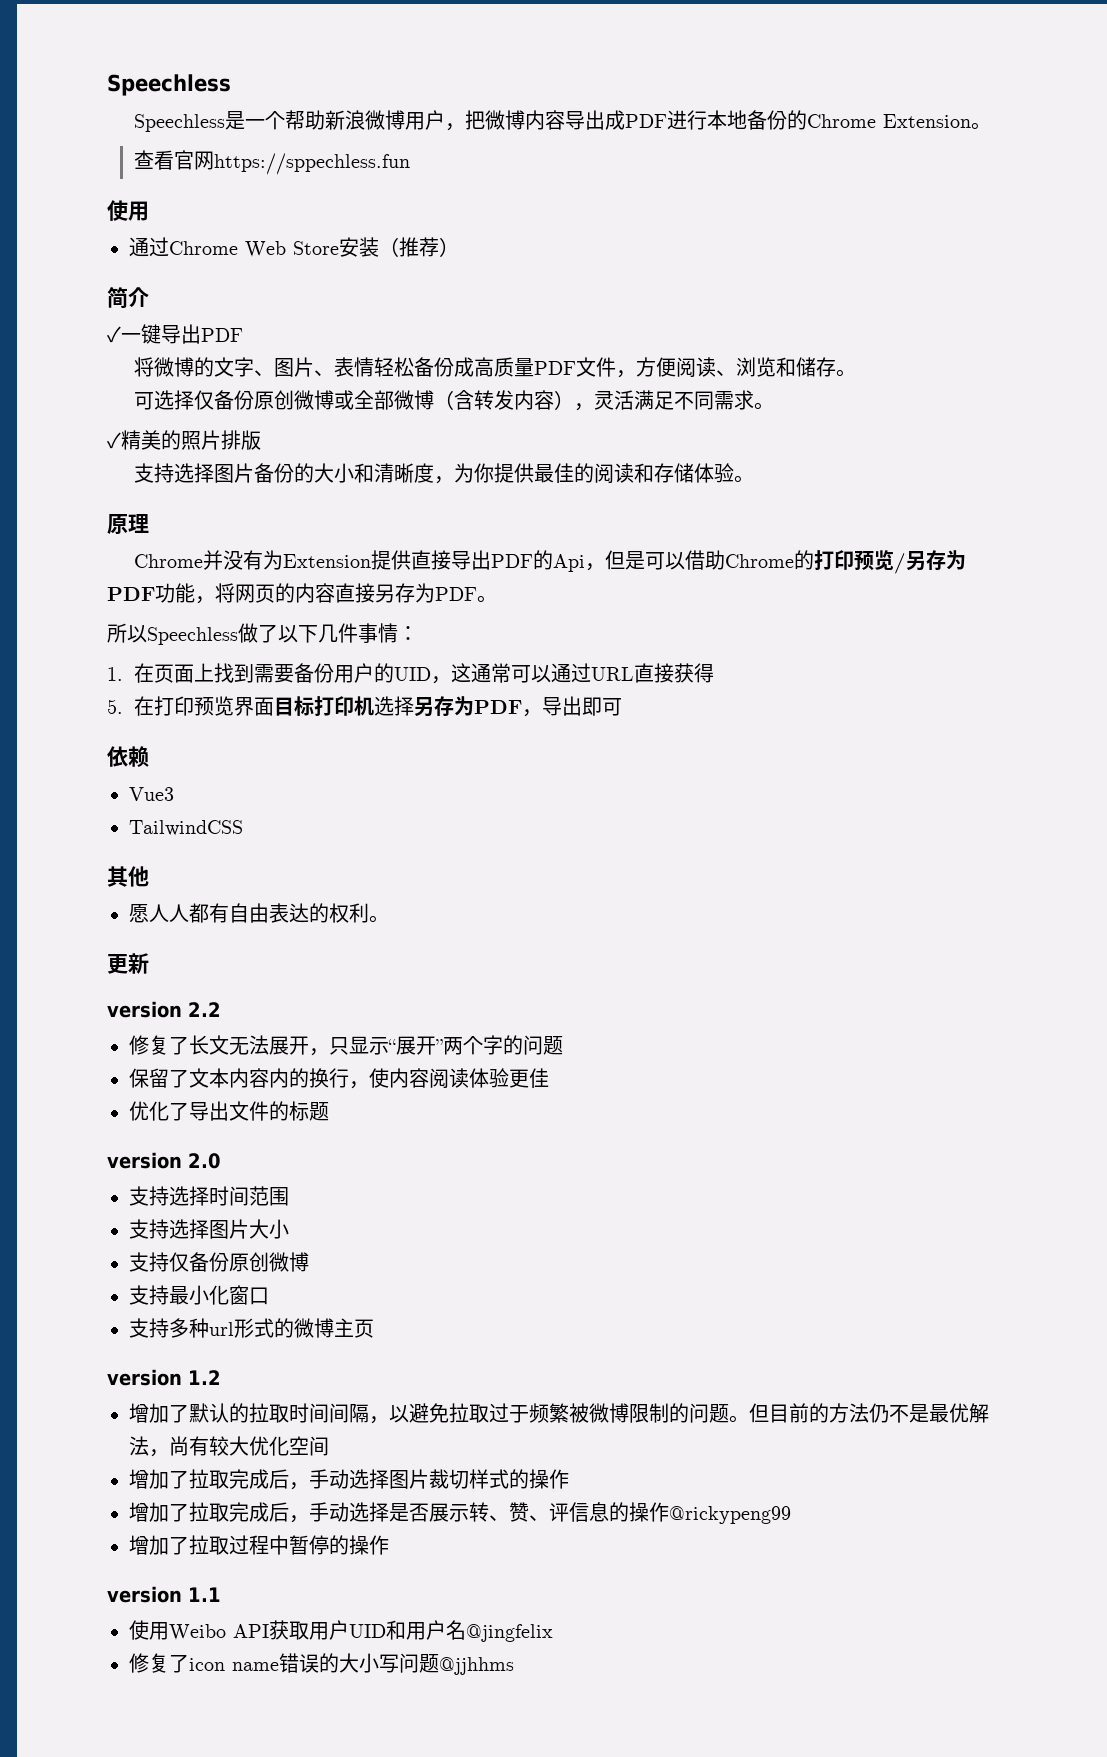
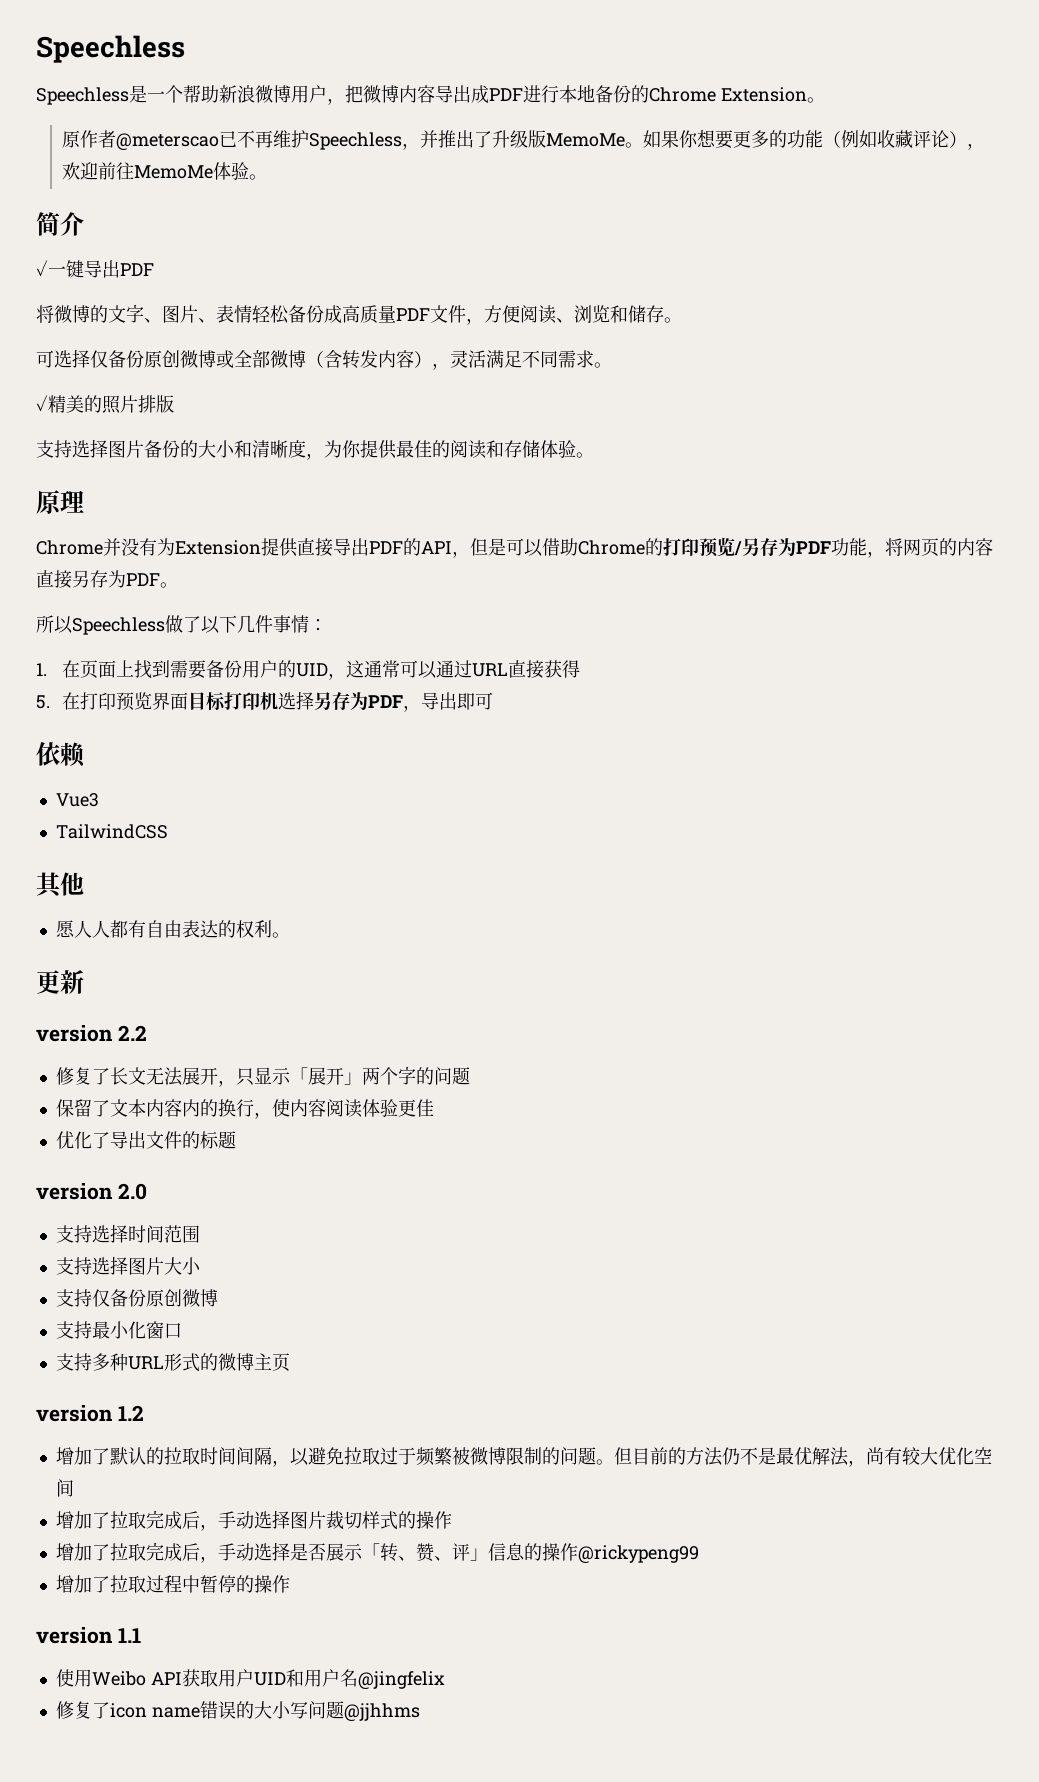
[134,150,411,175] [107,200,149,221] [129,237,459,258] 查看官网https://sppechless.fun // 使用 // 通过Chrome Web Store安装（推荐） -> [62,129,986,150] [62,162,268,180] 原作者@meterscao已不再维护Speechless，并推出了升级版MemoMe。如果你想要更多的功能（例如收藏评论），欢迎前往MemoMe体验。
[553,554,586,572] Api -> [421,541,452,554] API
[388,1036,443,1055] “展开” -> [289,1067,362,1085] 「展开」
[209,1322,234,1336] url -> [127,1356,164,1370] URL
(469, 1513) none -> [361,1543,380,1559] 「
(569, 1512) none -> [469,1548,488,1561] 」

